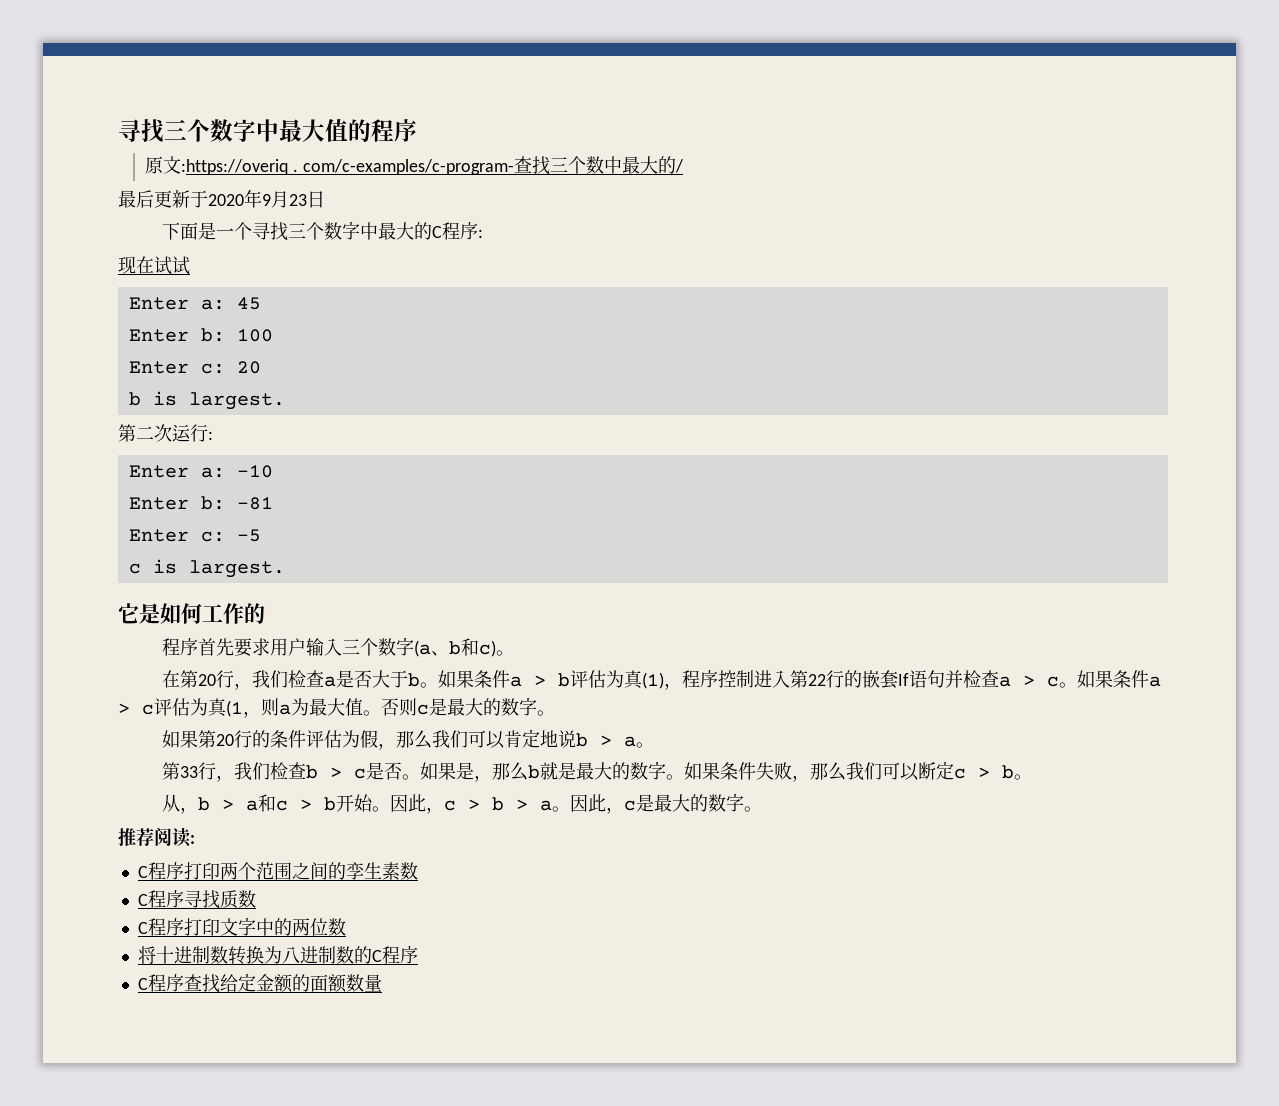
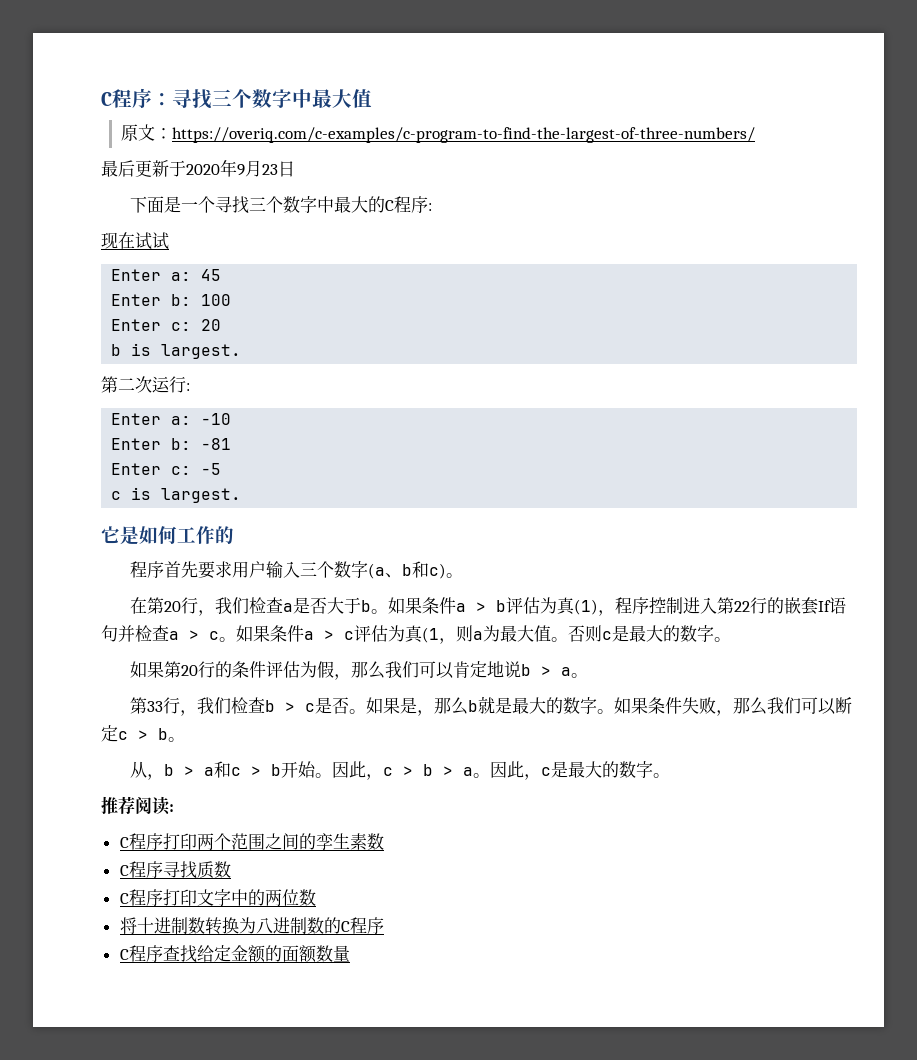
(118, 130) none -> [101,88,172,108] C程序：
[348,119,417,142] 的程序 -> (372, 98) none
[181,156,684,175] :https://overiq . com/c-examples/c-program-查找三个数中最大的/ -> [155,127,756,143] ：https://overiq.com/c-examples/c-program-to-find-the-largest-of-three-numbers/

